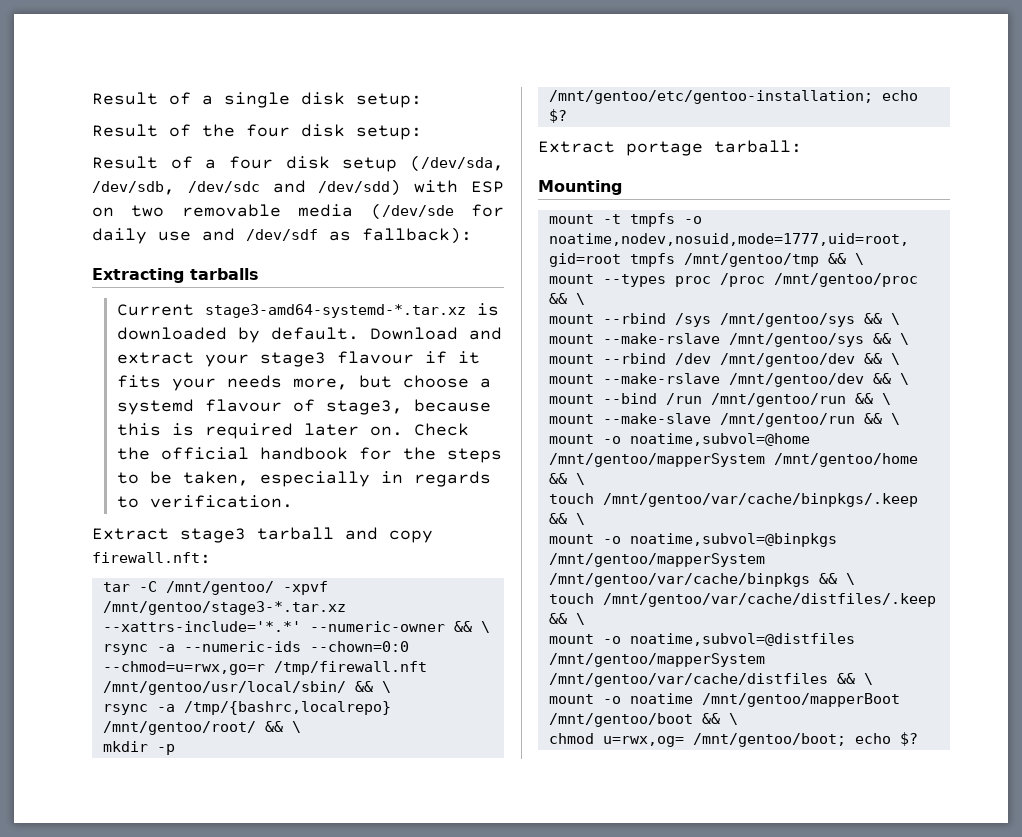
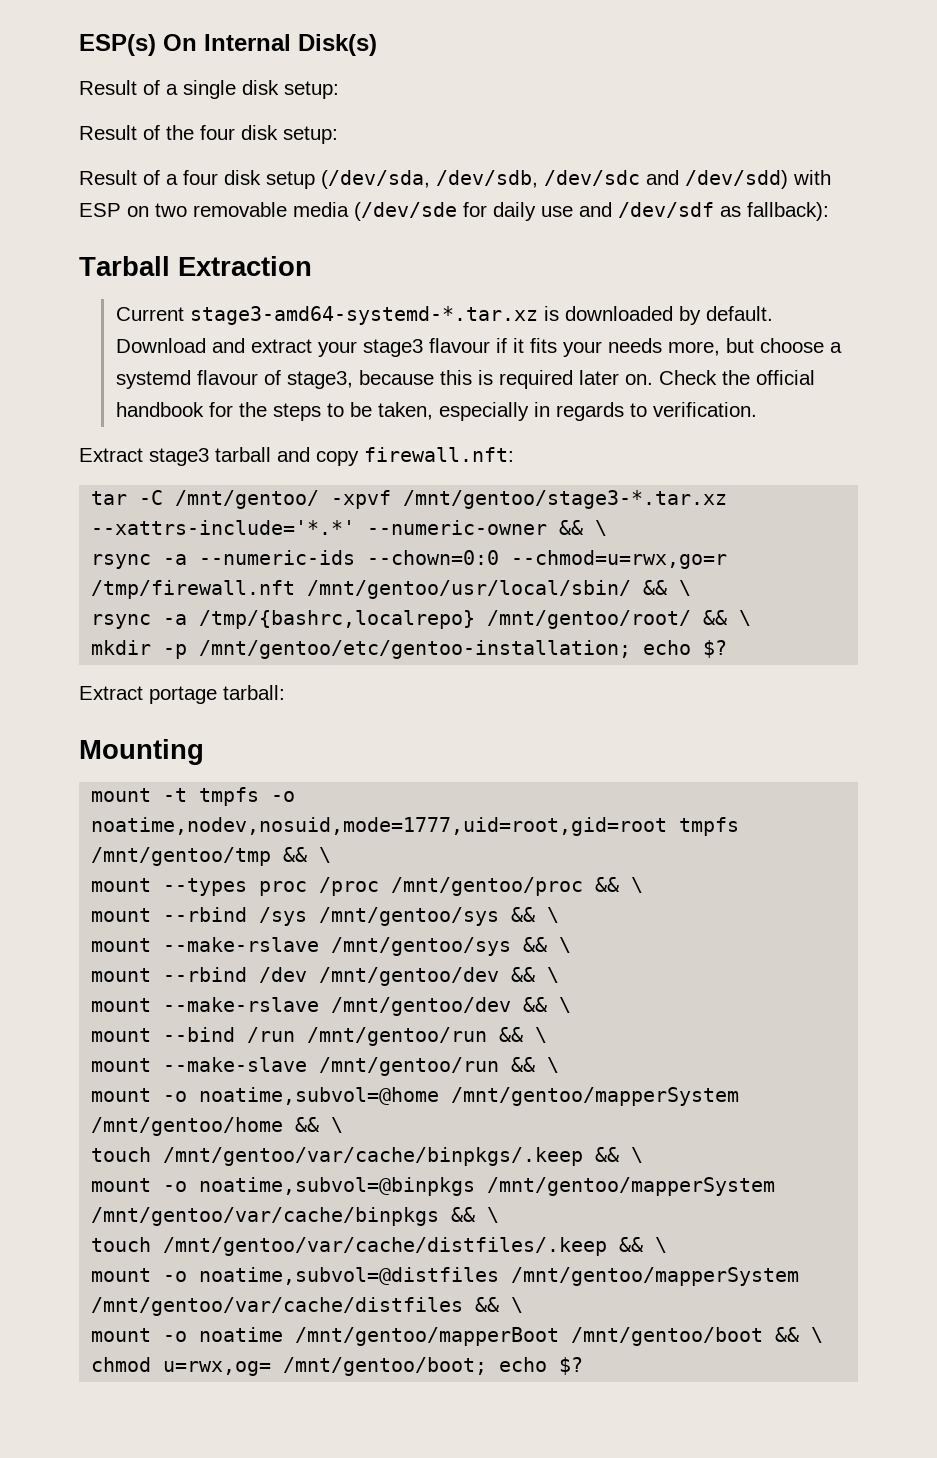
(92, 98) none -> [79,34,377,56] ESP(s) On Internal Disk(s) //
[92,268,259,283] Extracting tarballs -> [79,256,312,276] Tarball Extraction

